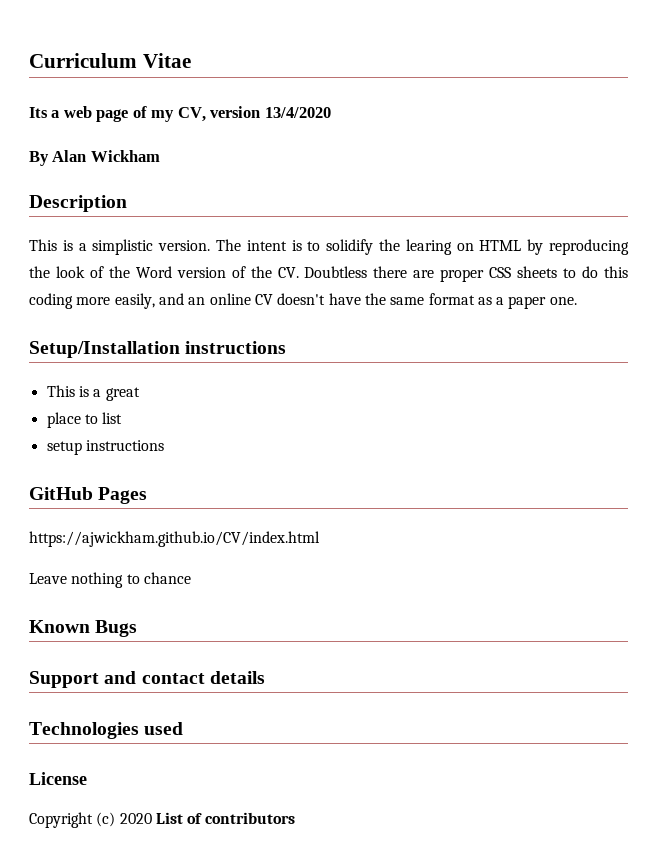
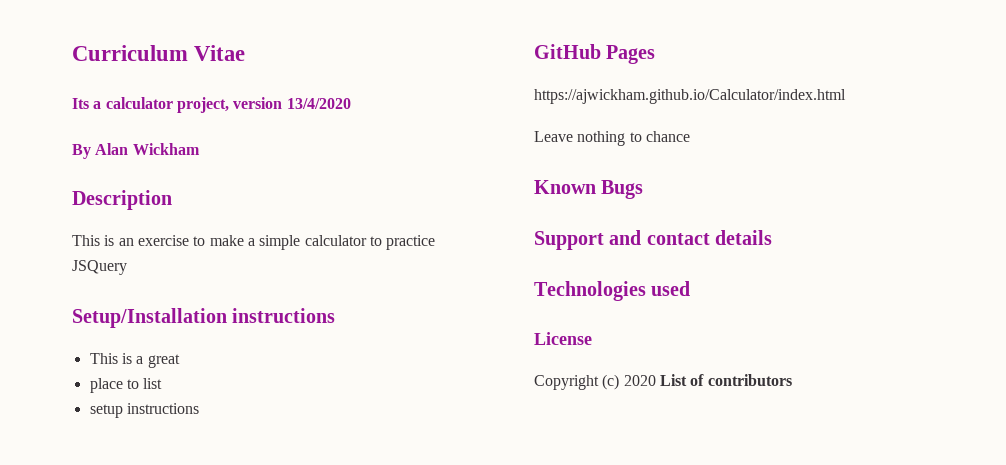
[63,106,206,122] web page of my CV, -> [105,97,229,113] calculator project,
[78,239,630,255] [29,266,628,282] [29,293,577,309] a simplistic version. The intent is to solidify the learing on HTML by reproducing the look of the Word version of the CV. Doubtless there are proper CSS sheets to do this coding more easily, and an online CV doesn't have the same format as a paper one. -> [118,235,436,250] [72,260,127,275] an exercise to make a simple calculator to practice JSQuery
[29,531,320,547] https://ajwickham.github.io/CV/index.html -> [534,89,846,104] https://ajwickham.github.io/Calculator/index.html

